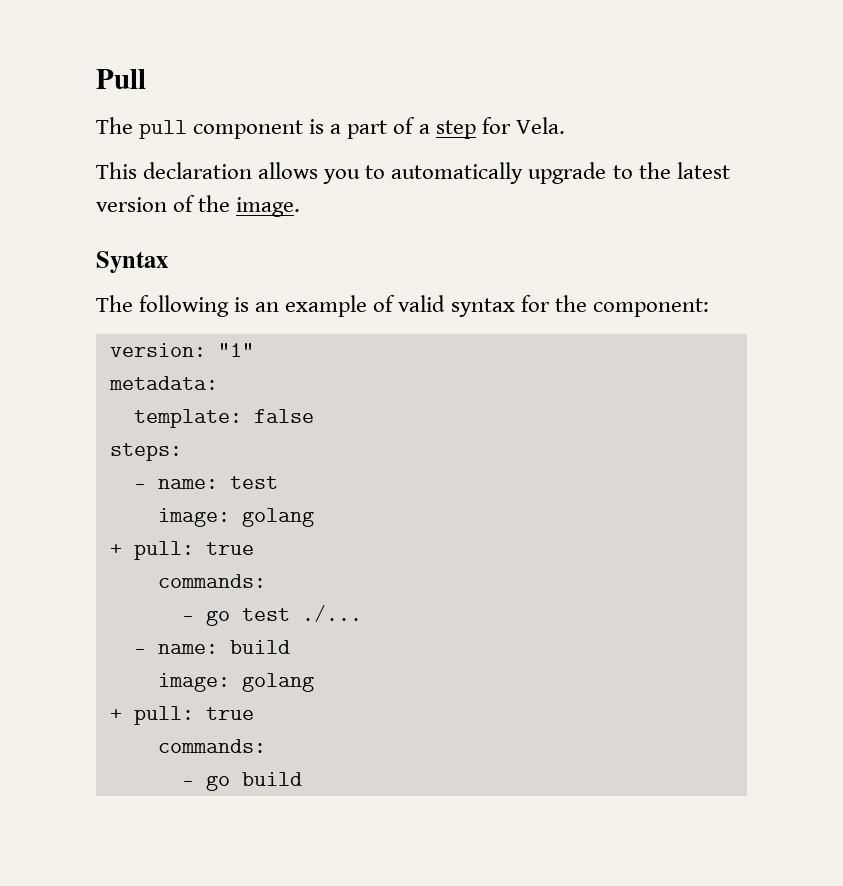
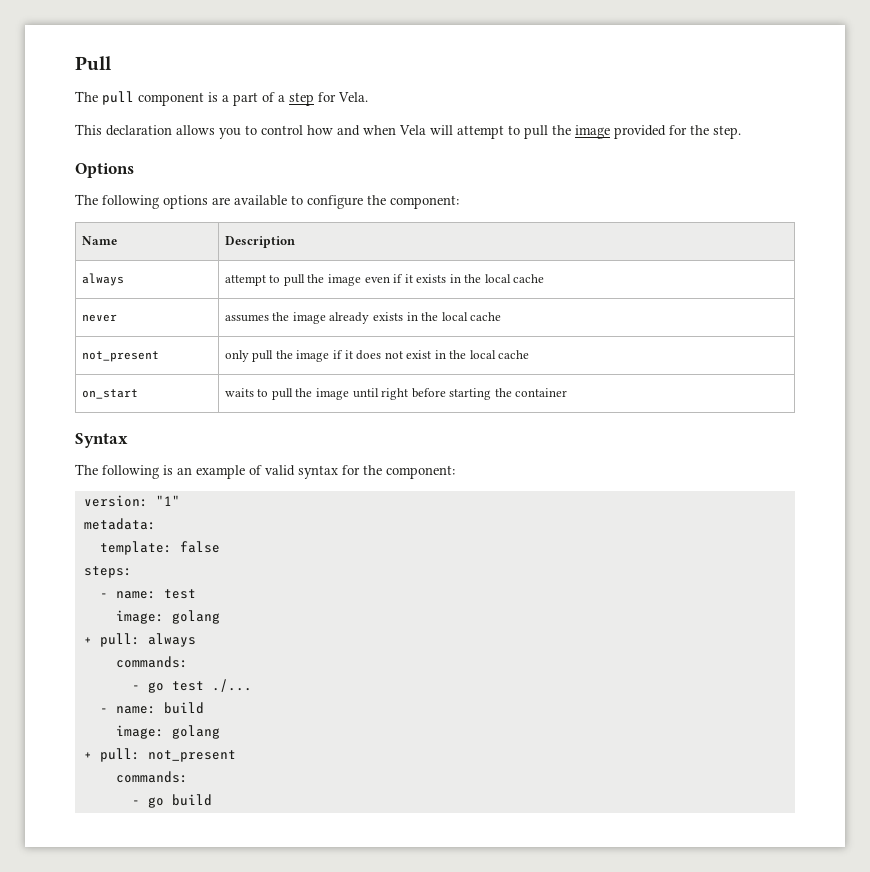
[391,162,730,184] [96,195,301,217] automatically upgrade to the latest version of the image. -> [261,125,741,139] [75,163,134,178] [75,194,459,209] [81,236,117,245] [224,236,295,248] [81,273,124,286] [224,274,545,286] [81,314,117,322] [224,312,502,324] [81,351,159,362] [224,350,530,362] [81,389,138,399] [224,388,568,400] control how and when Vela will attempt to pull the image provided for the step. // Options // The following options are available to configure the component: // Name | Description // always | attempt to pull the image even if it exists in the local cache // never | assumes the image already exists in the local cache // not_present | only pull the image if it does not exist in the local cache // on_start | waits to pull the image until right before starting the container
[205,542,254,555] true -> [147,633,196,647] always
[205,707,254,720] true -> [147,750,236,762] not_present

